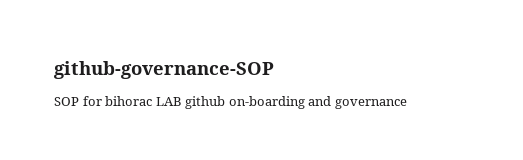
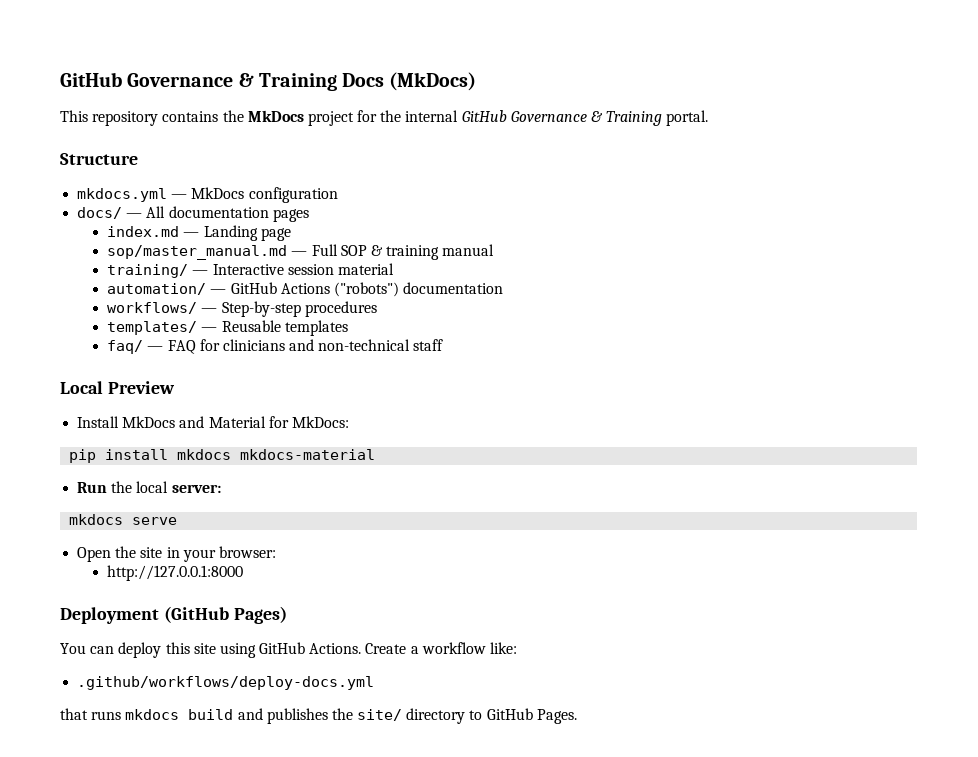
[54,61,274,79] [54,96,407,109] github-governance-SOP // SOP for bihorac LAB github on-boarding and governance -> [60,72,477,91] [60,110,709,126] [60,153,138,165] [77,187,338,203] [77,206,309,222] [107,225,291,241] [107,244,495,260] [107,263,394,278] [107,282,504,297] [107,301,377,317] [107,320,348,336] [107,339,444,354] [60,381,175,394] [77,416,349,428] [69,449,376,463] [77,481,221,493] [69,514,178,525] [77,546,276,562] [107,565,244,581] [60,606,287,624] [60,642,518,658] [77,676,375,690] [60,708,577,724] GitHub Governance & Training Docs (MkDocs) // This repository contains the MkDocs project for the internal GitHub Governance & Training portal. // Structure // mkdocs.yml — MkDocs configuration // docs/ — All documentation pages // index.md — Landing page // sop/master_manual.md — Full SOP & training manual // training/ — Interactive session material // automation/ — GitHub Actions ("robots") documentation // workflows/ — Step-by-step procedures // templates/ — Reusable templates // faq/ — FAQ for clinicians and non-technical staff // Local Preview // Install MkDocs and Material for MkDocs: // pip install mkdocs mkdocs-material // Run the local server: // mkdocs serve // Open the site in your browser: // http://127.0.0.1:8000 // Deployment (GitHub Pages) // You can deploy this site using GitHub Actions. Create a workflow like: // .github/workflows/deploy-docs.yml // that runs mkdocs build and publishes the site/ directory to GitHub Pages.

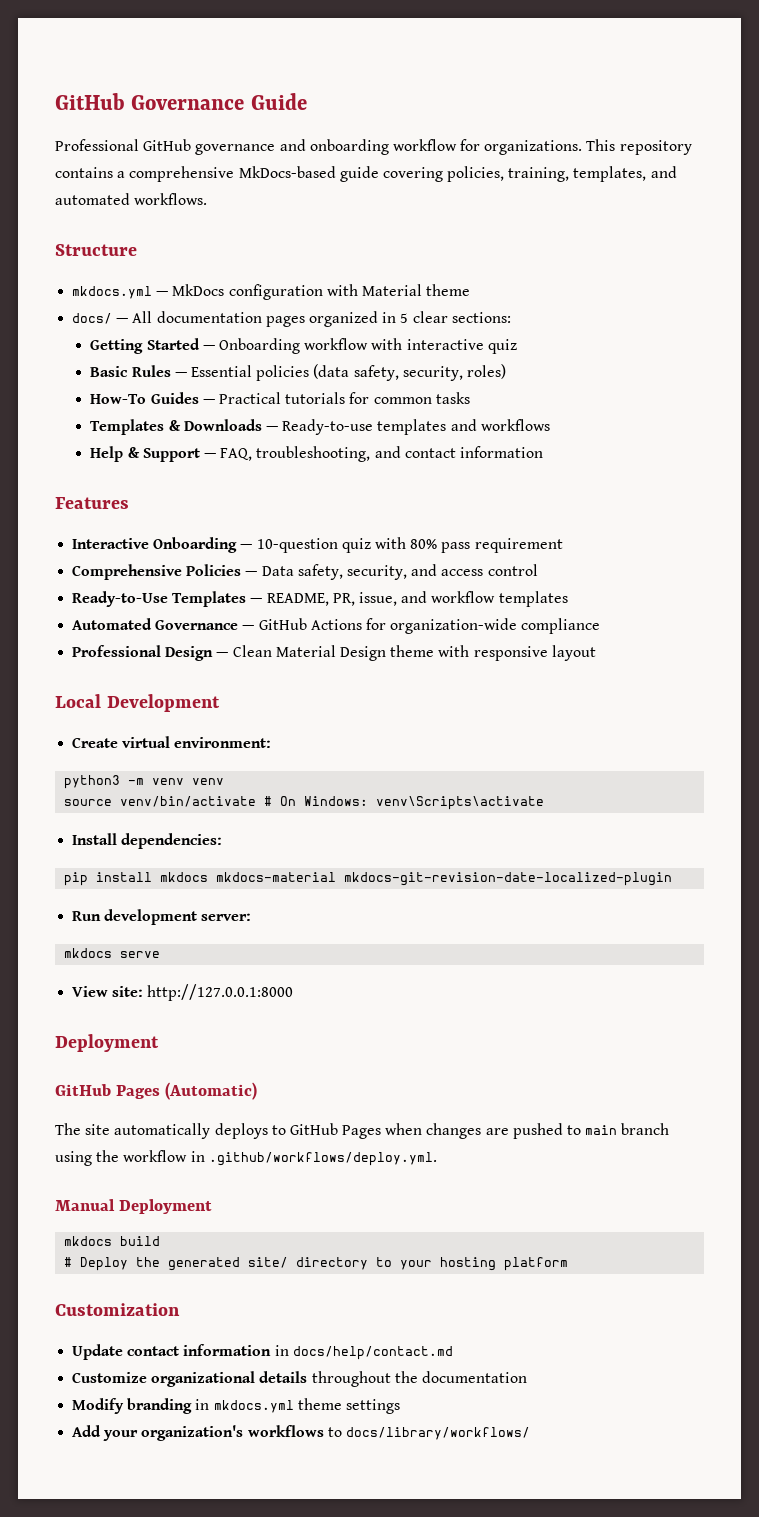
[60,72,477,91] [60,110,709,126] GitHub Governance & Training Docs (MkDocs) // This repository contains the MkDocs project for the internal GitHub Governance & Training portal. -> [55,93,307,110] [55,139,692,155] [55,166,677,182] [55,193,208,205] GitHub Governance Guide // Professional GitHub governance and onboarding workflow for organizations. This repository contains a comprehensive MkDocs-based guide covering policies, training, templates, and automated workflows.
(338, 195) none -> [326,284,471,296] with Material theme
[107,225,291,241] [107,244,495,260] [107,263,394,278] [107,282,504,297] [107,301,377,317] [107,320,348,336] [107,339,444,354] [60,381,175,394] [77,416,349,428] // index.md — Landing page // sop/master_manual.md — Full SOP & training manual // training/ — Interactive session material // automation/ — GitHub Actions ("robots") documentation // workflows/ — Step-by-step procedures // templates/ — Reusable templates // faq/ — FAQ for clinicians and non-technical staff // Local Preview // Install MkDocs and Material for MkDocs: -> [308,311,511,327] [90,338,517,354] [90,364,506,381] [90,392,470,404] [90,419,550,435] [90,446,543,462] [55,497,129,509] [72,537,563,553] [72,564,538,580] [72,591,568,607] [72,618,601,634] [72,645,596,661] [55,694,220,712] [72,736,272,748] [64,775,225,789] [64,796,545,810] [72,833,223,849] organized in 5 clear sections: // Getting Started — Onboarding workflow with interactive quiz // Basic Rules — Essential policies (data safety, security, roles) // How-To Guides — Practical tutorials for common tasks // Templates & Downloads — Ready-to-use templates and workflows // Help & Support — FAQ, troubleshooting, and contact information // Features // Interactive Onboarding — 10-question quiz with 80% pass requirement // Comprehensive Policies — Data safety, security, and access control // Ready-to-Use Templates — README, PR, issue, and workflow templates // Automated Governance — GitHub Actions for organization-wide compliance // Professional Design — Clean Material Design theme with responsive layout // Local Development // Create virtual environment: // python3 -m venv venv // source venv/bin/activate # On Windows: venv\Scripts\activate // Install dependencies:
(376, 454) none -> [344,872,673,886] mkdocs-git-revision-date-localized-plugin
[111,481,169,493] the local -> [104,909,198,925] development
[77,546,276,562] [107,565,244,581] [60,606,287,624] [60,642,518,658] [77,676,375,690] [60,708,577,724] Open the site in your browser: // http://127.0.0.1:8000 // Deployment (GitHub Pages) // You can deploy this site using GitHub Actions. Create a workflow like: // .github/workflows/deploy-docs.yml // that runs mkdocs build and publishes the site/ directory to GitHub Pages. -> [72,984,294,1001] [55,1034,159,1052] [55,1082,258,1100] [55,1123,670,1139] [55,1150,437,1166] [55,1199,213,1214] [64,1236,161,1246] [64,1257,569,1271] [55,1303,180,1316] [72,1344,453,1360] [72,1371,527,1387] [72,1398,400,1414] [72,1425,530,1441] View site: http://127.0.0.1:8000 // Deployment // GitHub Pages (Automatic) // The site automatically deploys to GitHub Pages when changes are pushed to main branch using the workflow in .github/workflows/deploy.yml. // Manual Deployment // mkdocs build // # Deploy the generated site/ directory to your hosting platform // Customization // Update contact information in docs/help/contact.md // Customize organizational details throughout the documentation // Modify branding in mkdocs.yml theme settings // Add your organization's workflows to docs/library/workflows/

